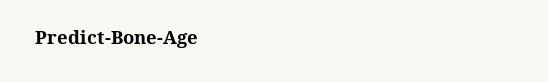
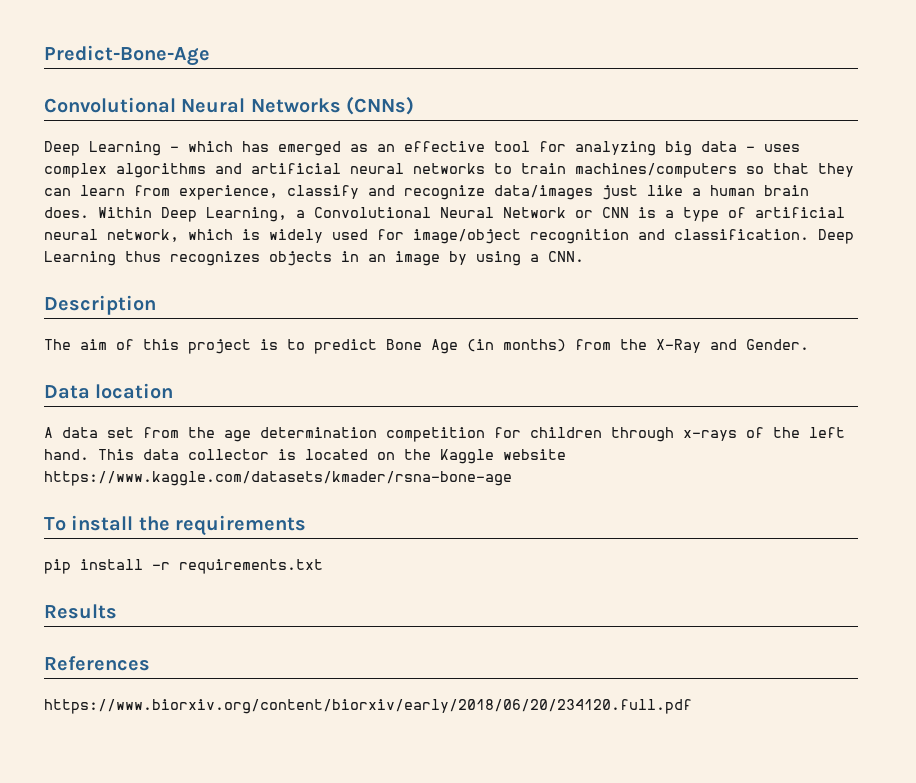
(198, 39) none -> [44,96,415,115] [44,141,800,156] [44,163,854,178] [44,185,809,200] [44,207,845,222] [44,229,854,244] [44,251,584,266] [44,295,156,315] [44,339,809,354] [44,383,174,399] [44,427,845,442] [44,449,566,464] [44,471,512,486] [44,515,307,536] [44,559,323,574] [44,604,117,619] [44,656,150,671] [44,699,692,714] // Convolutional Neural Networks (CNNs) // Deep Learning – which has emerged as an effective tool for analyzing big data – uses complex algorithms and artificial neural networks to train machines/computers so that they can learn from experience, classify and recognize data/images just like a human brain does. Within Deep Learning, a Convolutional Neural Network or CNN is a type of artificial neural network, which is widely used for image/object recognition and classification. Deep Learning thus recognizes objects in an image by using a CNN. // Description // The aim of this project is to predict Bone Age (in months) from the X-Ray and Gender. // Data location // A data set from the age determination competition for children through x-rays of the left hand. This data collector is located on the Kaggle website https://www.kaggle.com/datasets/kmader/rsna-bone-age // To install the requirements // pip install -r requirements.txt // Results // References // https://www.biorxiv.org/content/biorxiv/early/2018/06/20/234120.full.pdf

